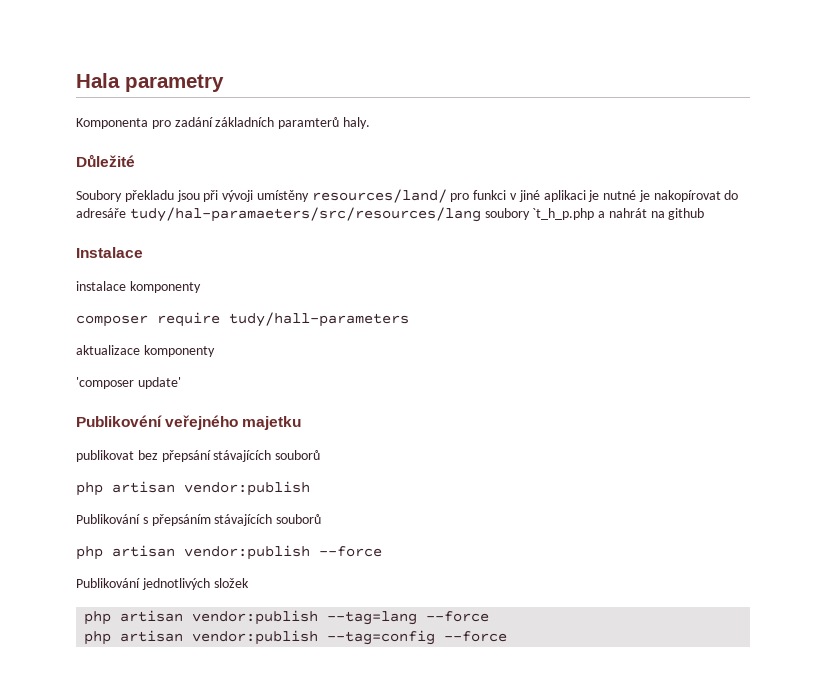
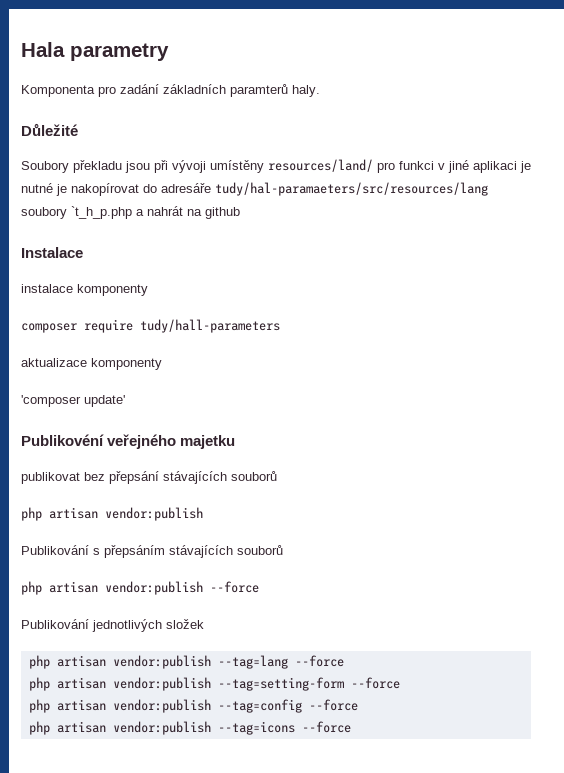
(490, 616) none -> [28,677,400,691] // php artisan vendor:publish --tag=setting-form --force
(508, 636) none -> [28,721,351,735] // php artisan vendor:publish --tag=icons --force

